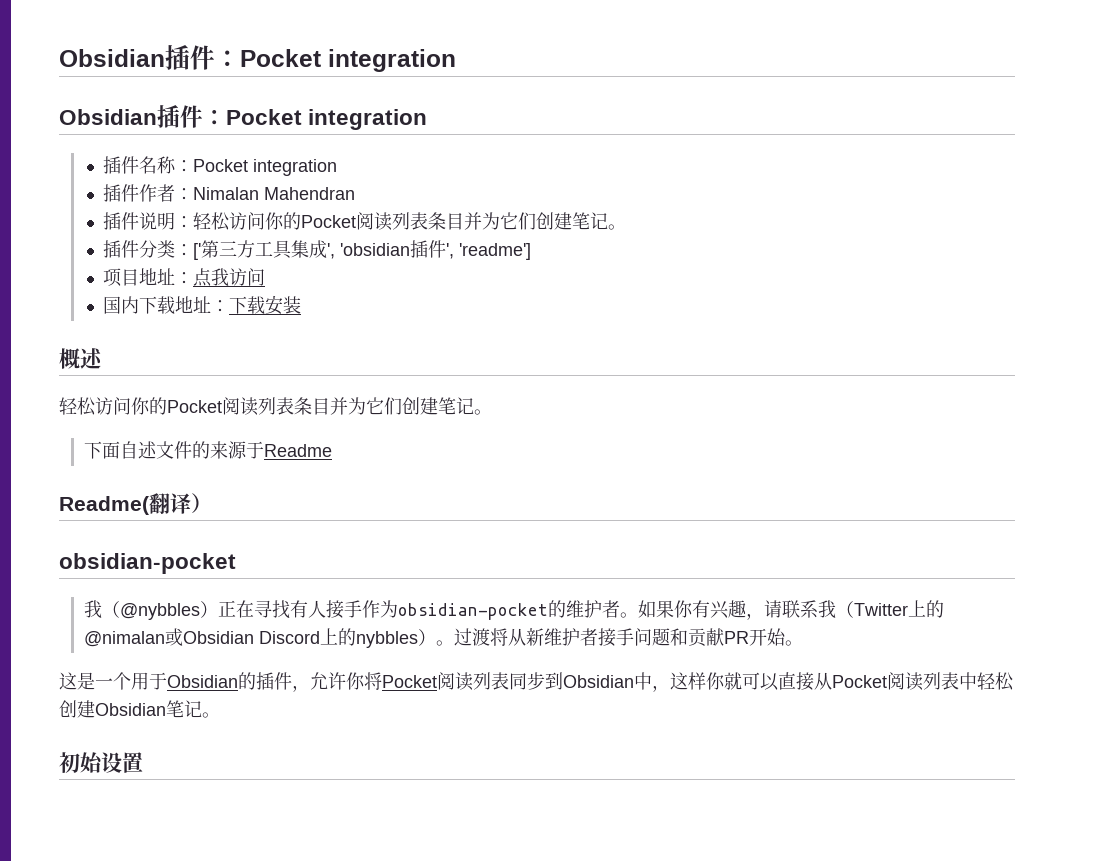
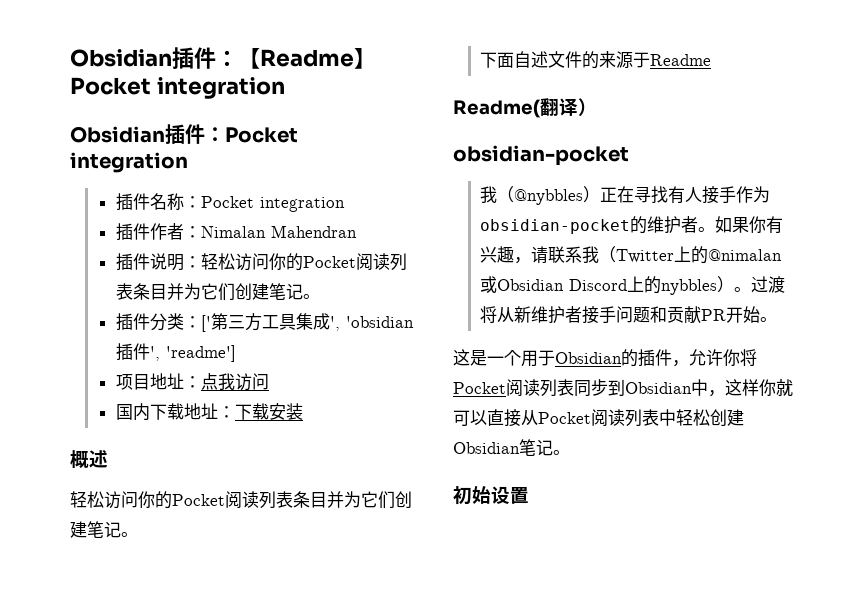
[59,45,240,70] Obsidian插件： -> [70,47,376,69] Obsidian插件：【Readme】

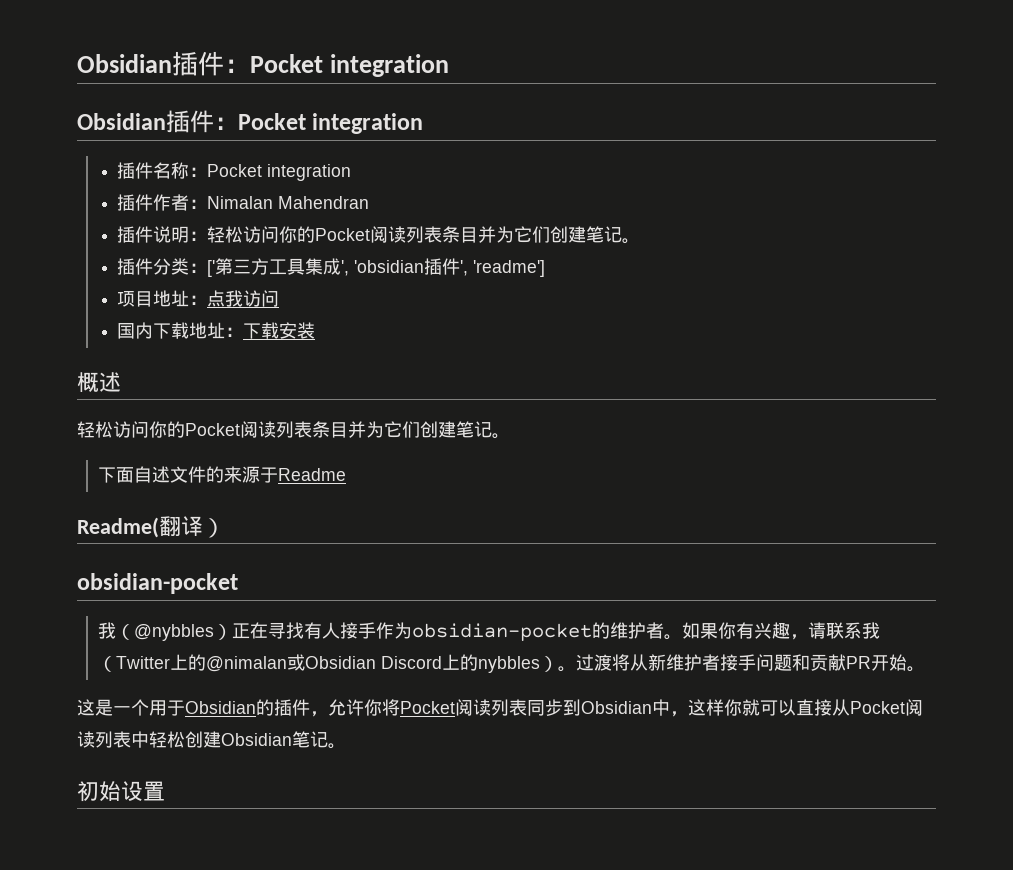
[70,47,376,69] Obsidian插件：【Readme】 -> [77,51,250,76] Obsidian插件：

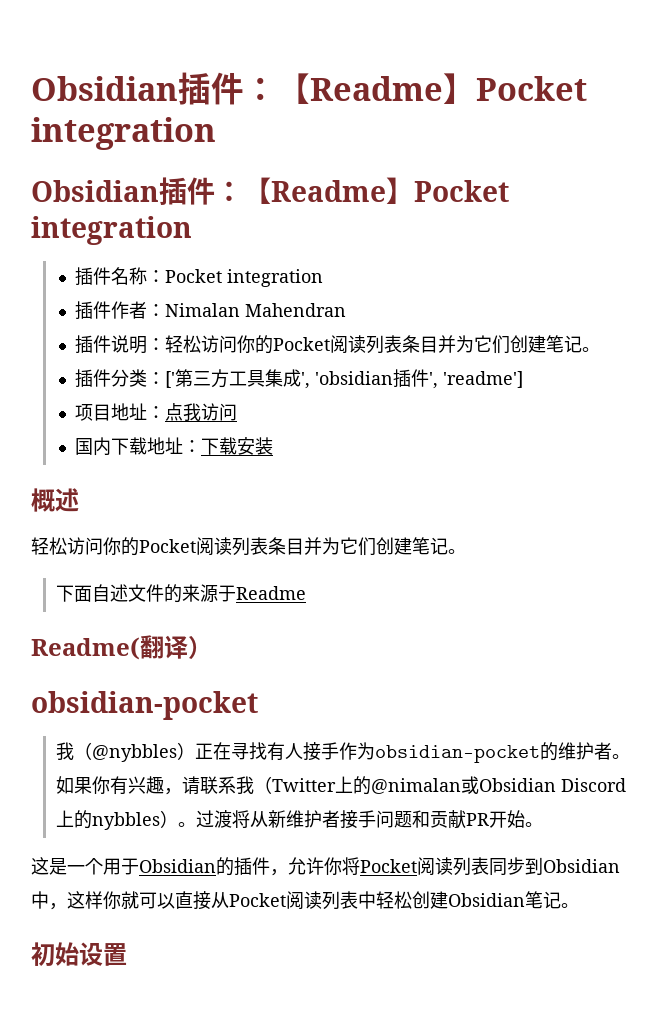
[77,51,250,76] Obsidian插件： -> [31,72,476,105] Obsidian插件：【Readme】
(238, 123) none -> [243,177,414,204] 【Readme】

